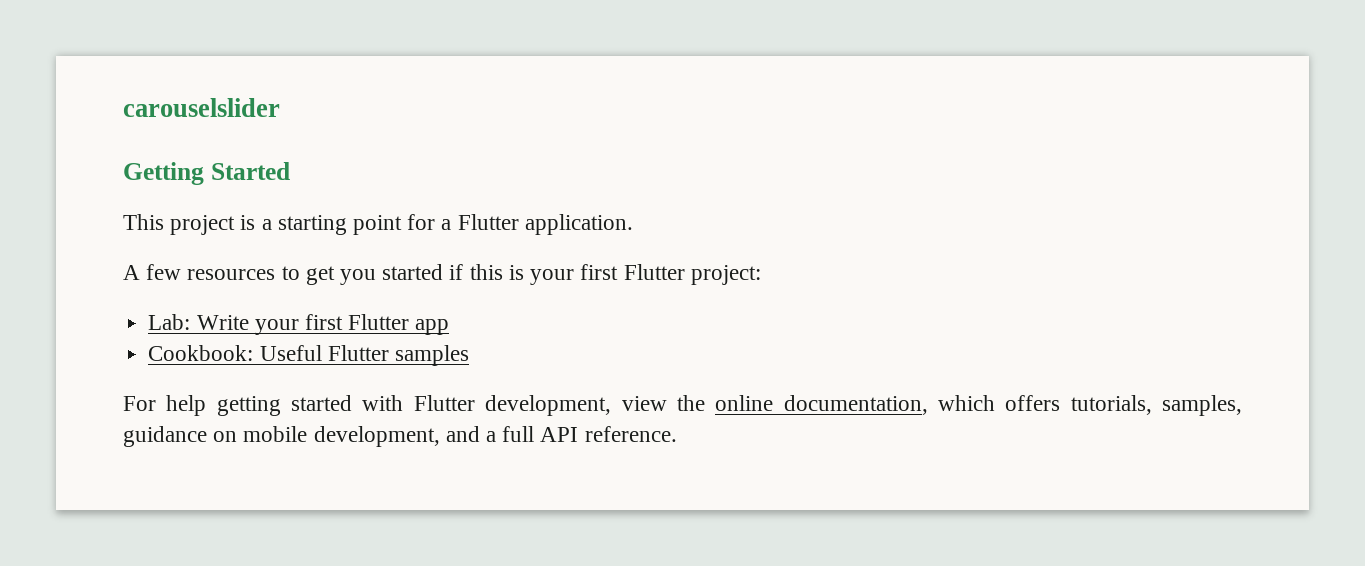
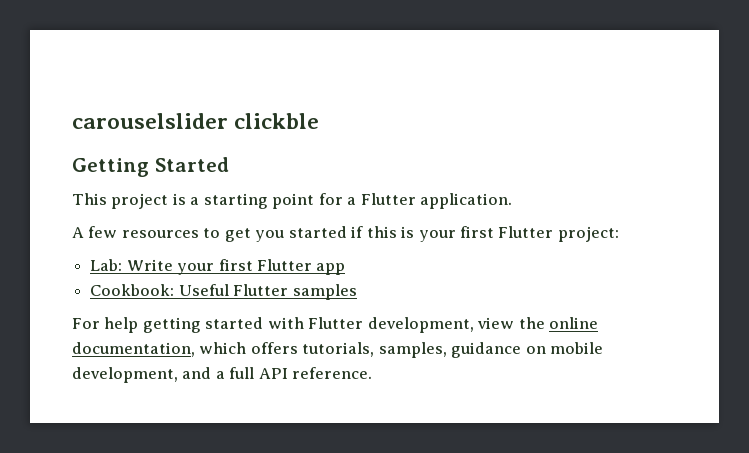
(280, 107) none -> [234,113,320,129] clickble

